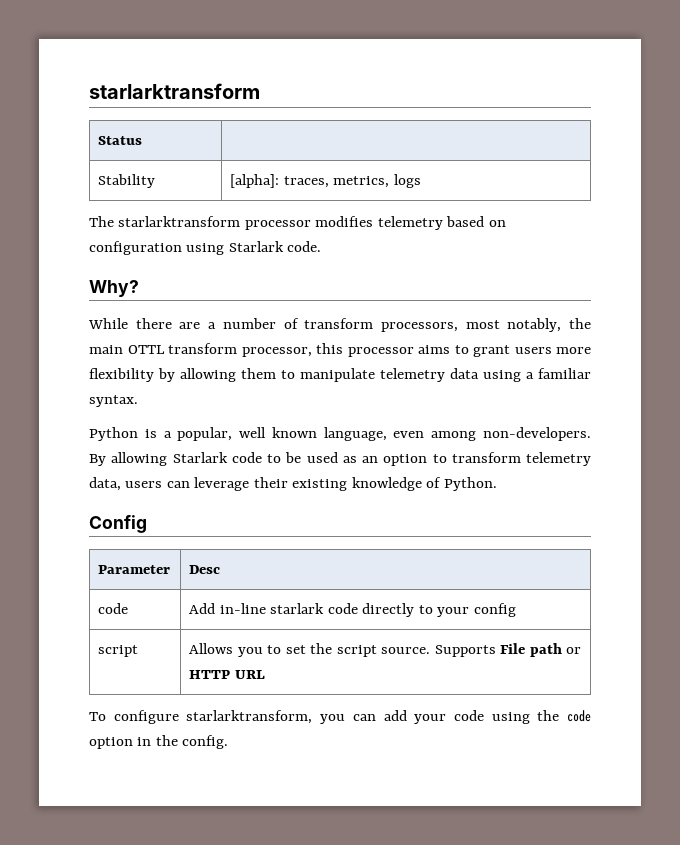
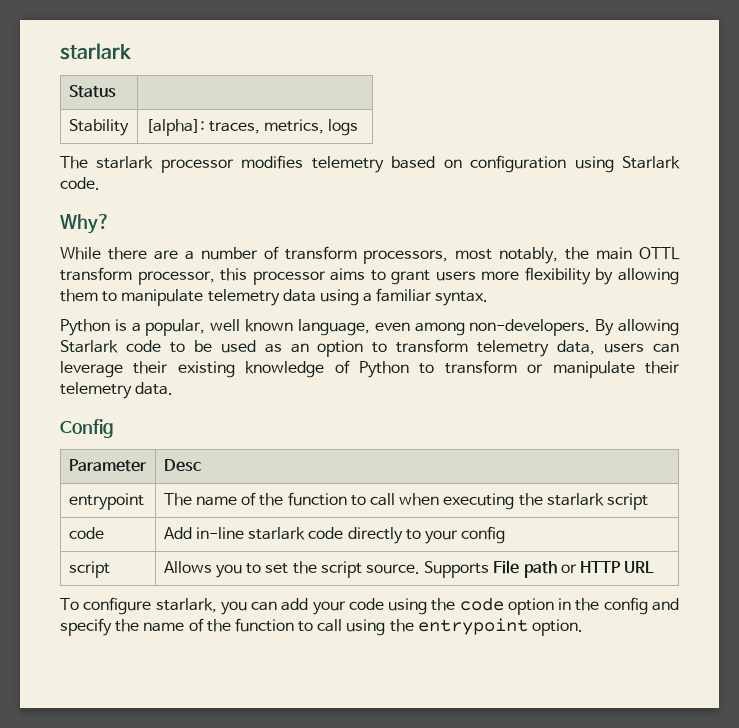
[89,83,260,99] starlarktransform -> [60,43,131,60] starlark
[118,216,241,227] starlarktransform -> [96,156,154,169] starlark
[443,477,497,491] [89,515,147,533] [98,565,171,574] [189,565,221,574] Python. // Config // Parameter | Desc -> [359,360,680,378] [60,382,174,399] [60,419,114,438] [68,459,147,472] [163,459,201,472] [68,493,144,510] [163,492,648,510] Python to transform or manipulate their telemetry data. // Config // Parameter | Desc // entrypoint | The name of the function to call when executing the starlark script
[186,710,313,724] starlarktransform, -> [155,598,217,613] starlark,
[182,735,229,749] config. -> [603,597,679,615] [60,618,584,636] config and specify the name of the function to call using the entrypoint option.

